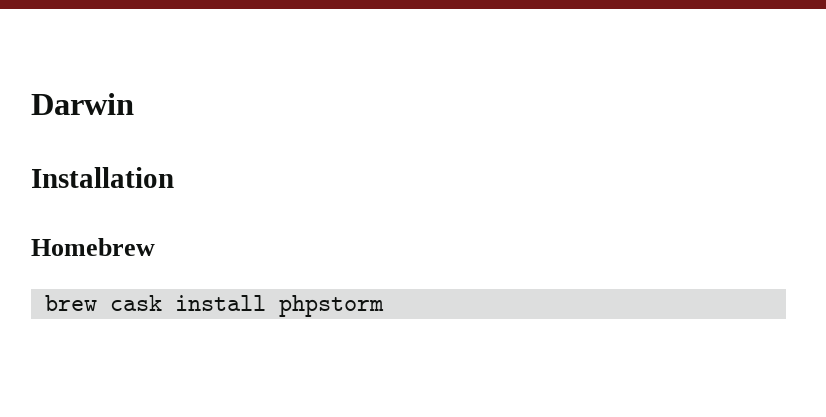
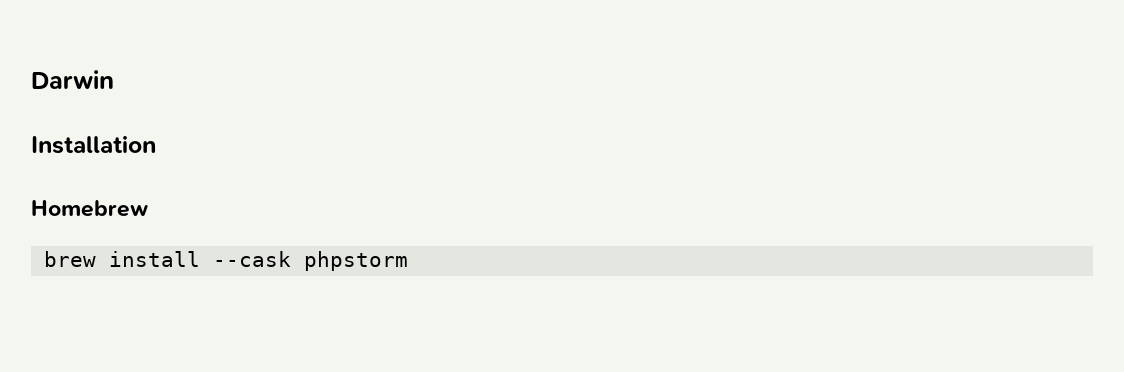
[109,295,266,311] cask install -> [109,251,292,267] install --cask

